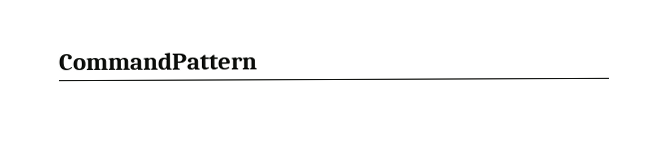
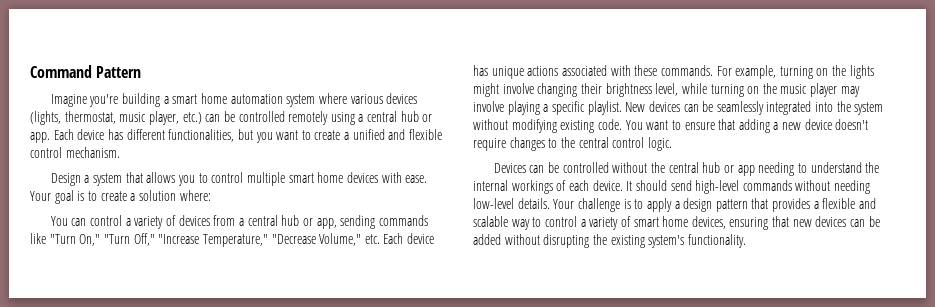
[58,52,257,71] CommandPattern -> [30,65,142,78] [50,93,418,107] [30,111,433,125] [30,129,443,143] [30,147,120,158] [50,172,428,186] [30,190,211,204] [50,215,428,229] [30,233,435,247] [473,65,874,79] [473,83,860,97] [473,101,884,115] [473,119,869,133] [473,137,672,151] [493,162,880,176] [473,180,871,194] [473,198,877,212] [473,216,880,230] [473,234,746,248] Command Pattern // Imagine you're building a smart home automation system where various devices (lights, thermostat, music player, etc.) can be controlled remotely using a central hub or app. Each device has different functionalities, but you want to create a unified and flexible control mechanism. // Design a system that allows you to control multiple smart home devices with ease. Your goal is to create a solution where: // You can control a variety of devices from a central hub or app, sending commands like "Turn On," "Turn Off," "Increase Temperature," "Decrease Volume," etc. Each device has unique actions associated with these commands. For example, turning on the lights might involve changing their brightness level, while turning on the music player may involve playing a specific playlist. New devices can be seamlessly integrated into the system without modifying existing code. You want to ensure that adding a new device doesn't require changes to the central control logic. // Devices can be controlled without the central hub or app needing to understand the internal workings of each device. It should send high-level commands without needing low-level details. Your challenge is to apply a design pattern that provides a flexible and scalable way to control a variety of smart home devices, ensuring that new devices can be added without disrupting the existing system's functionality.

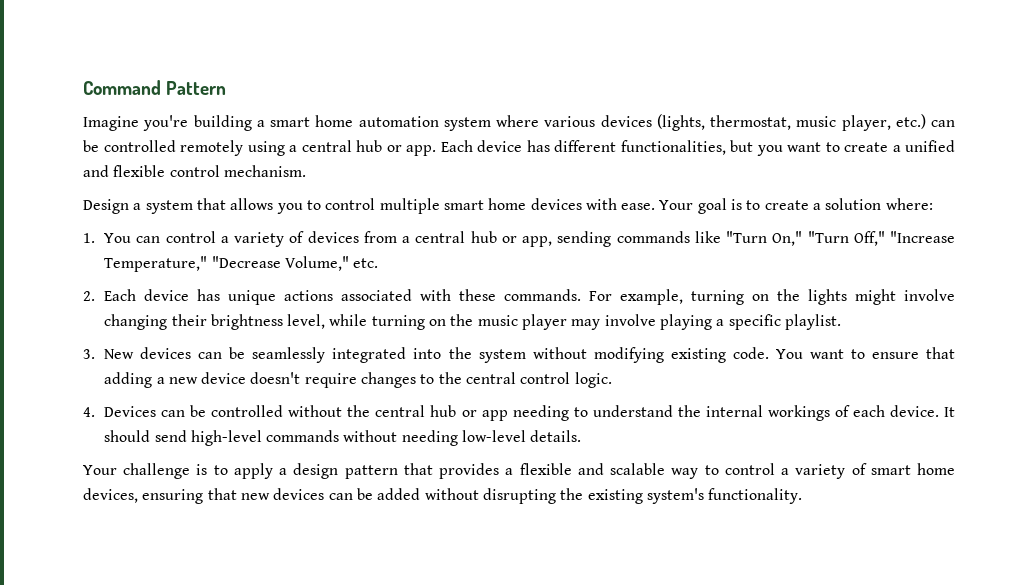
(211, 195) none -> [83,233,95,243] 1.
(380, 239) none -> [83,291,95,301] // 2.
(622, 108) none -> [83,349,95,359] // 3.
(672, 144) none -> [83,407,95,417] 4.
(550, 203) none -> (582, 436) //

